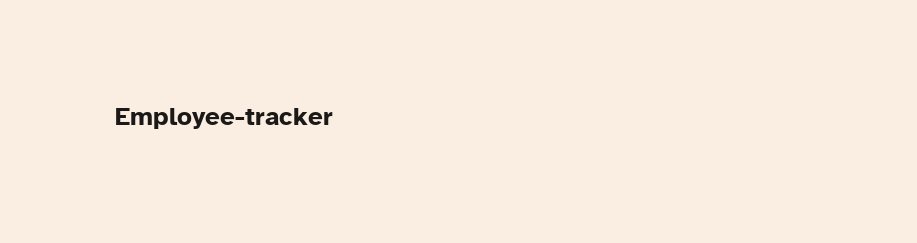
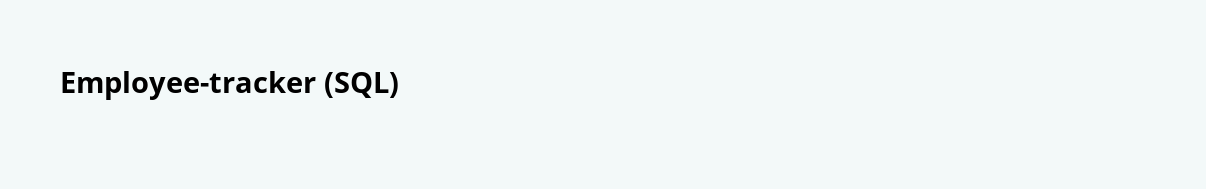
(333, 118) none -> [323,72,399,98] (SQL)

